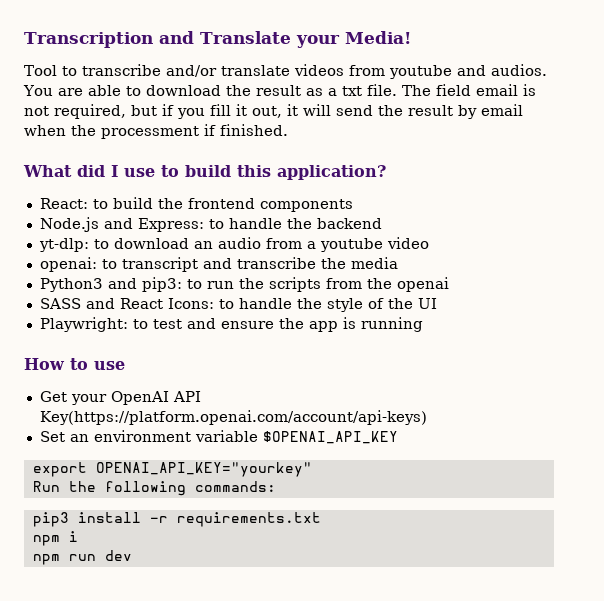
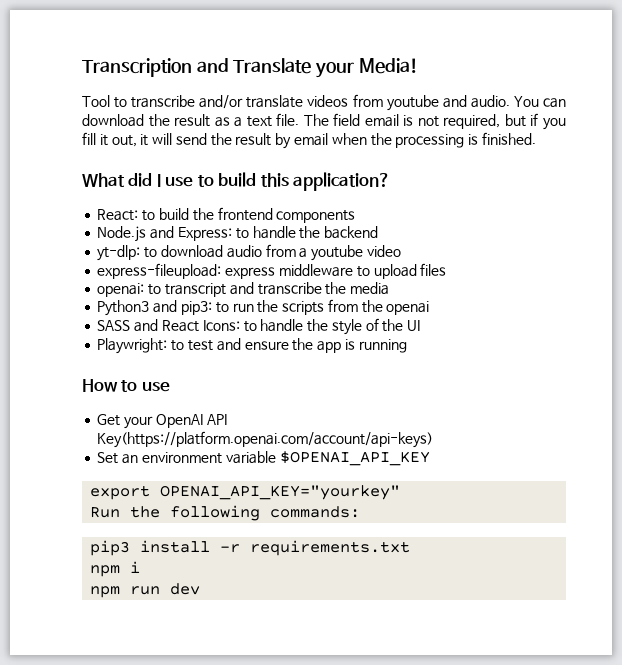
[490,64,547,76] [23,85,141,96] audios. You are able to -> [470,95,566,108] audio. You can
[341,86,362,96] txt -> [246,116,272,127] text
[101,124,216,139] processment if -> [395,134,479,148] processing is
[193,241,213,249] an -> (223, 251) none
(429, 243) none -> [97,263,447,279] // express-fileupload: express middleware to upload files

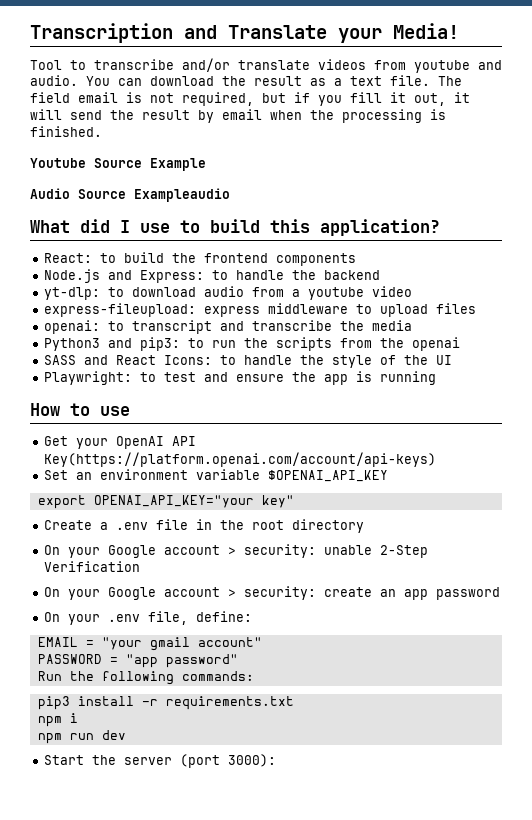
(536, 138) none -> [30,158,206,171] [30,188,230,202] // Youtube Source Example // Audio Source Exampleaudio
[160,485,401,500] OPENAI_API_KEY="yourkey" -> [93,495,294,508] [44,519,365,533] [44,544,429,558] [44,561,141,572] [44,586,501,600] [44,611,253,625] [37,637,262,651] [37,654,238,668] OPENAI_API_KEY="your key" // Create a .env file in the root directory // On your Google account > security: unable 2-Step Verification // On your Google account > security: create an app password // On your .env file, define: // EMAIL = "your gmail account" // PASSWORD = "app password"
(201, 589) none -> [44,754,277,768] // Start the server (port 3000):

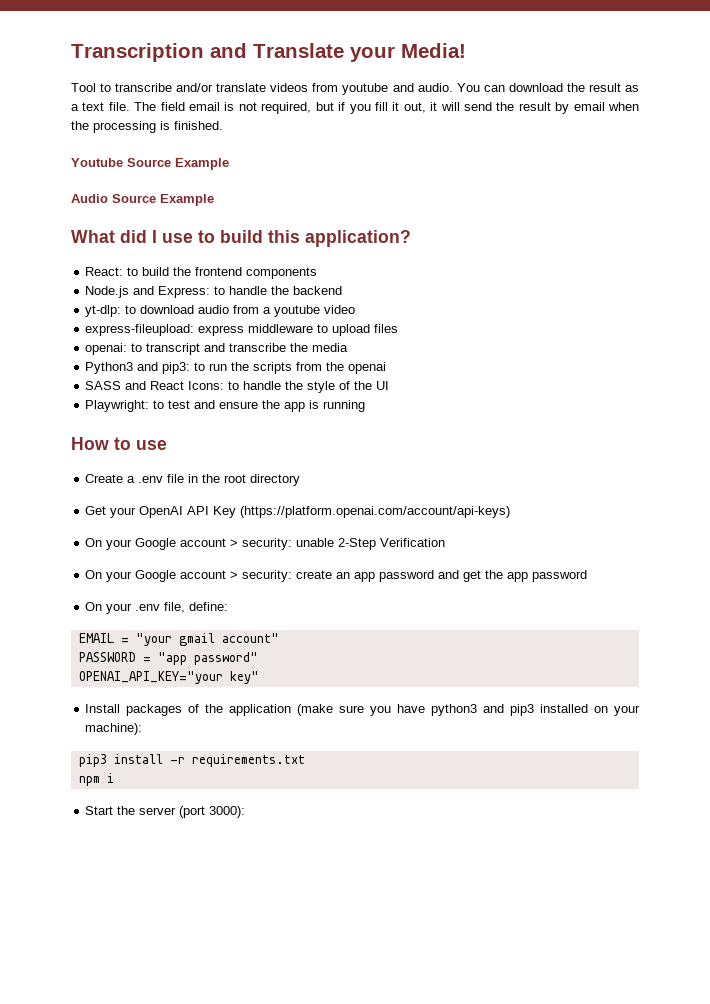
[134,188,230,202] Exampleaudio -> [160,194,214,206] Example
[44,436,197,449] [44,452,437,467] [44,469,389,482] [37,495,294,509] // Get your OpenAI API Key(https://platform.openai.com/account/api-keys) // Set an environment variable $OPENAI_API_KEY // export OPENAI_API_KEY="your key" -> (167, 445) none
(365, 526) none -> [85,506,511,518] // Get your OpenAI API Key (https://platform.openai.com/account/api-keys)
(501, 593) none -> [438,570,588,582] and get the app password
[37,671,254,685] Run the following commands: -> [78,671,259,684] [85,704,641,716] [85,723,143,735] OPENAI_API_KEY="your key" // Install packages of the application (make sure you have python3 and pip3 installed on your machine):
[37,730,126,744] // npm run dev -> (114, 778) none

